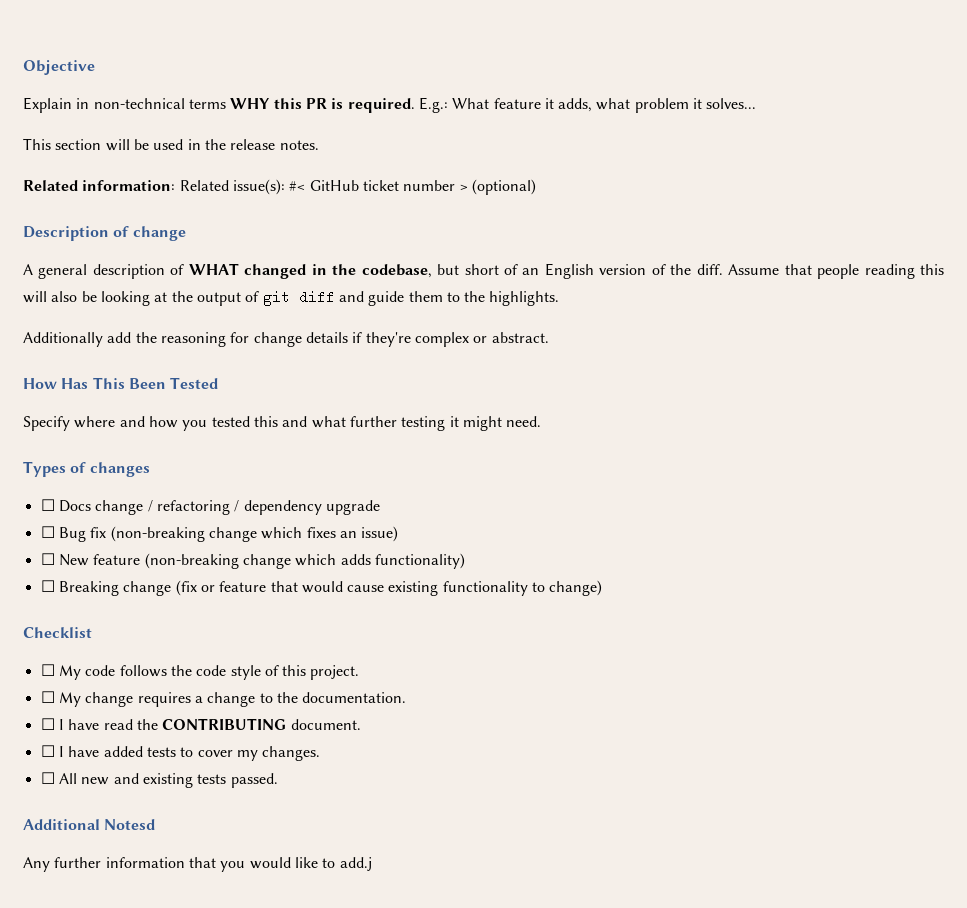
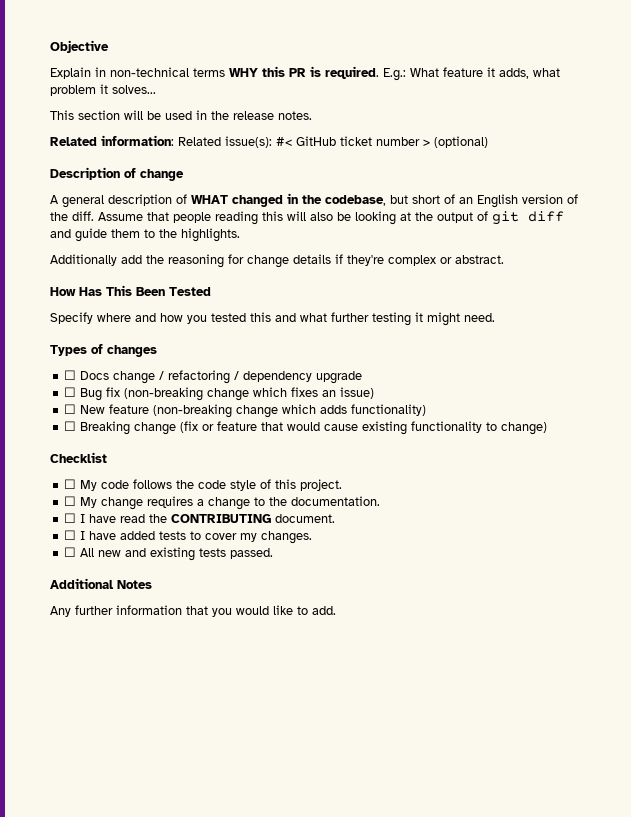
[104,819,156,830] Notesd -> [117,580,152,589] Notes
[339,857,372,871] add.j -> [312,606,336,615] add.

